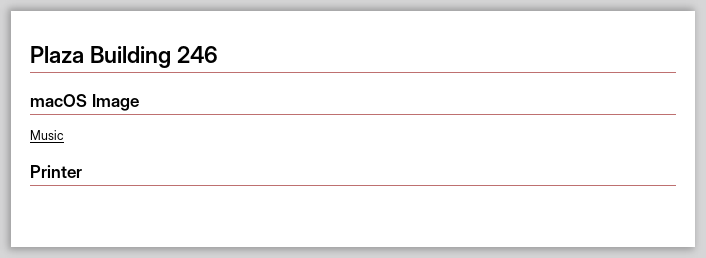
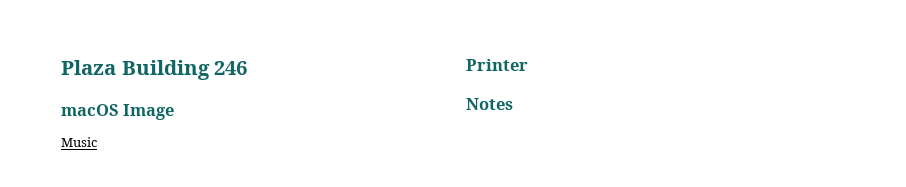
(82, 171) none -> [466,98,513,110] // Notes

